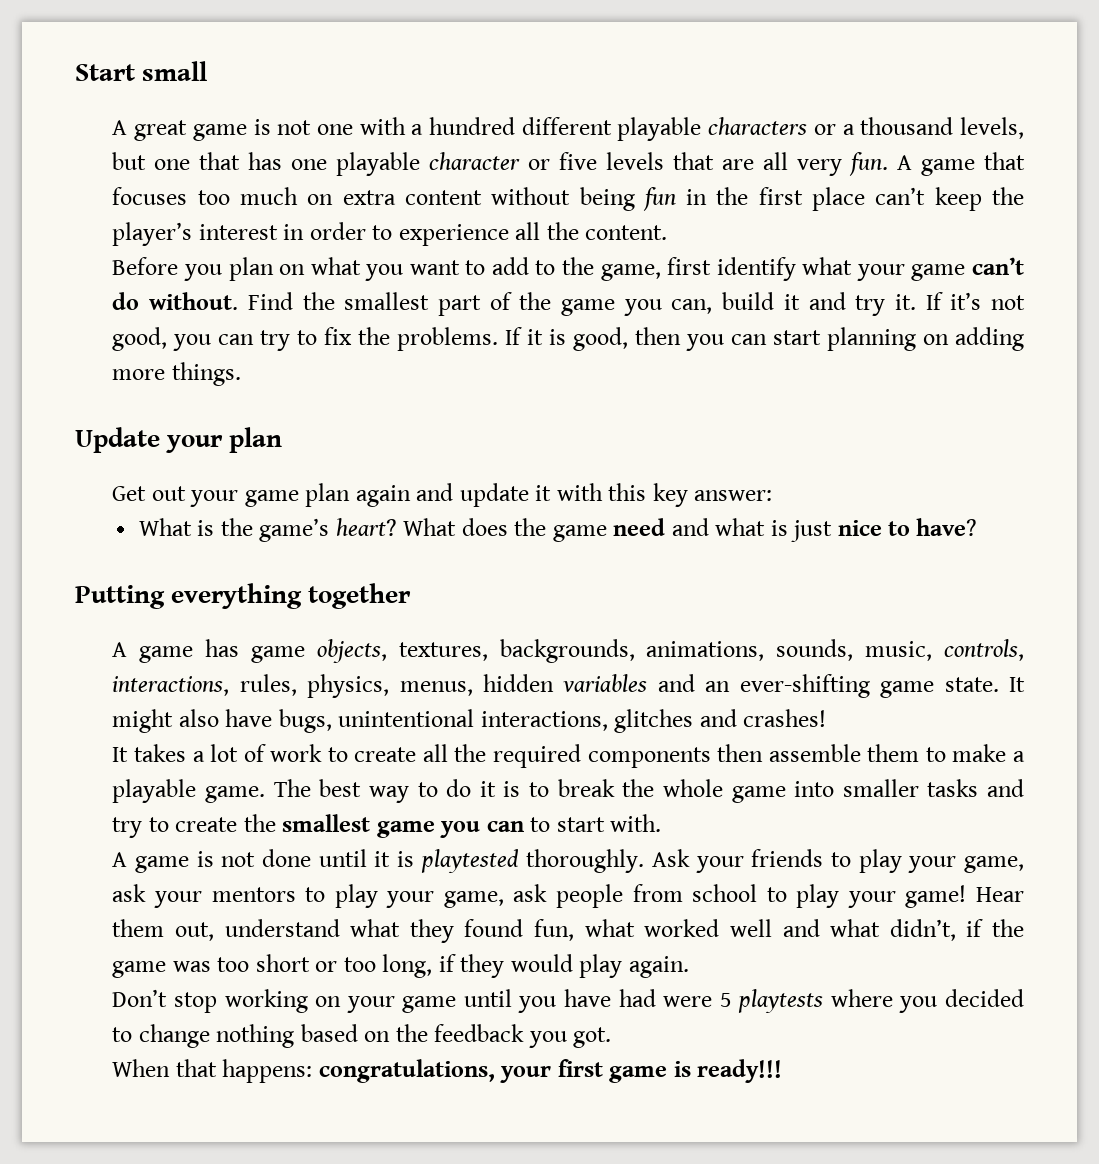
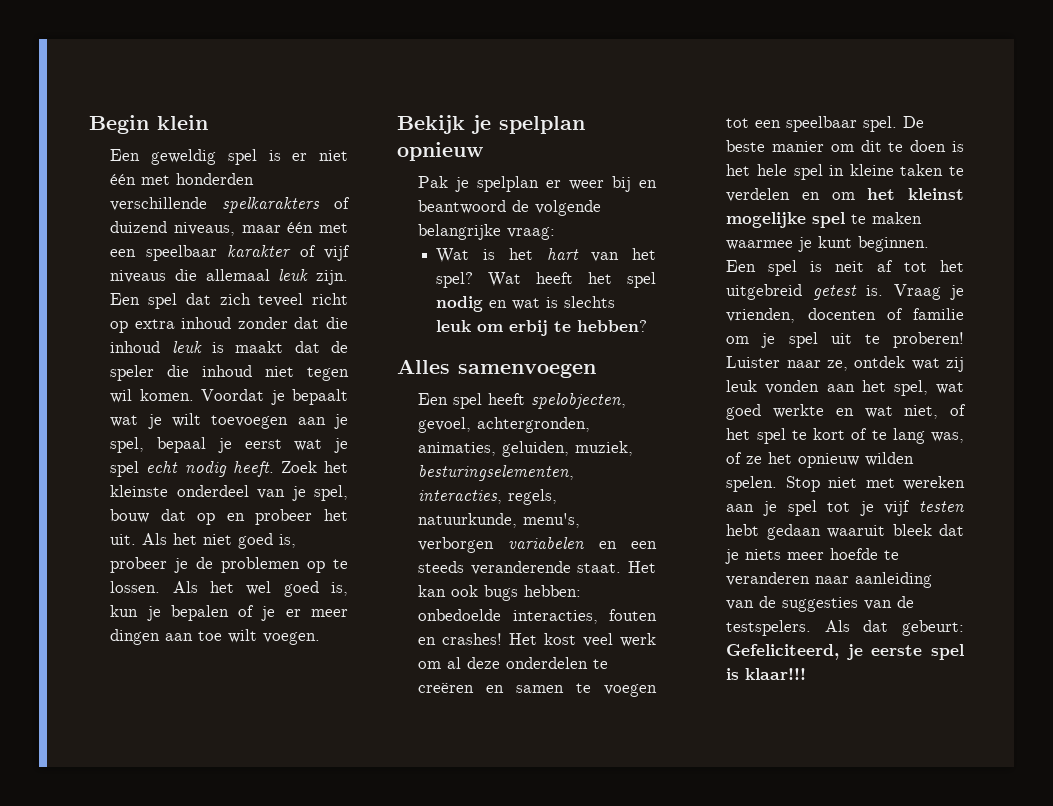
[75,61,208,81] [112,117,1024,141] [112,152,1025,176] [112,187,1025,211] [112,222,668,246] [112,257,1024,281] [112,292,1025,316] [112,327,1024,351] [112,362,241,386] [75,427,283,453] [112,483,773,507] [138,518,978,542] [75,583,412,609] [112,639,1024,663] [112,674,1025,698] [112,709,827,733] [112,744,1025,768] [112,779,1024,803] [112,814,662,838] [112,849,1024,873] [112,884,1024,908] [112,919,1024,943] [112,954,689,978] [112,989,1025,1013] [112,1024,612,1048] [112,1059,783,1083] Start small // A great game is not one with a hundred different playable characters or a thousand levels, but one that has one playable character or five levels that are all very fun. A game that focuses too much on extra content without being fun in the first place can’t keep the player’s interest in order to experience all the content. // Before you plan on what you want to add to the game, first identify what your game can’t do without. Find the smallest part of the game you can, build it and try it. If it’s not good, you can try to fix the problems. If it is good, then you can start planning on adding more things. // Update your plan // Get out your game plan again and update it with this key answer: // What is the game’s heart? What does the game need and what is just nice to have? // Putting everything together // A game has game objects, textures, backgrounds, animations, sounds, music, controls, interactions, rules, physics, menus, hidden variables and an ever-shifting game state. It might also have bugs, unintentional interactions, glitches and crashes! // It takes a lot of work to create all the required components then assemble them to make a playable game. The best way to do it is to break the whole game into smaller tasks and try to create the smallest game you can to start with. // A game is not done until it is playtested thoroughly. Ask your friends to play your game, ask your mentors to play your game, ask people from school to play your game! Hear them out, understand what they found fun, what worked well and what didn’t, if the game was too short or too long, if they would play again. // Don’t stop working on your game until you have had were 5 playtests where you decided to change nothing based on the feedback you got. // When that happens: congratulations, your first game is ready!!! -> [89,115,208,134] [110,149,348,165] [110,173,255,185] [110,197,350,213] [110,221,348,236] [110,245,350,261] [110,269,348,285] [110,293,348,309] [110,317,348,333] [110,341,348,353] [110,365,349,381] [110,389,348,405] [110,413,348,429] [110,437,348,453] [110,461,349,477] [110,485,348,501] [110,509,348,525] [110,533,297,549] [110,557,348,573] [110,581,348,597] [110,605,348,621] [110,629,321,645] [397,115,585,134] [397,142,483,161] [418,176,657,192] [418,200,602,216] [418,224,556,240] [436,248,656,263] [436,272,656,288] [436,296,616,312] [436,320,648,336] [397,359,596,378] [418,393,627,409] [418,417,591,433] [418,441,634,457] [418,465,575,481] [418,489,558,505] [418,513,581,528] [418,537,657,553] [418,561,656,575] [418,585,582,601] [418,609,657,624] [418,633,656,647] [418,657,609,669] [418,683,657,697] [726,116,925,132] [726,140,964,152] [726,164,964,180] [726,188,964,202] [726,212,923,228] [726,236,930,252] [726,260,964,276] [726,284,964,300] [726,308,964,323] [726,332,964,348] [726,356,964,372] [726,380,964,396] [726,404,966,420] [726,428,964,444] [726,452,915,468] [726,476,965,492] [726,500,964,516] [726,524,964,540] [725,548,900,564] [726,572,933,588] [726,596,915,612] [726,620,964,636] [726,644,964,660] [726,668,807,680] Begin klein // Een geweldig spel is er niet één met honderden verschillende spelkarakters of duizend niveaus, maar één met een speelbaar karakter of vijf niveaus die allemaal leuk zijn. Een spel dat zich teveel richt op extra inhoud zonder dat die inhoud leuk is maakt dat de speler die inhoud niet tegen wil komen. Voordat je bepaalt wat je wilt toevoegen aan je spel, bepaal je eerst wat je spel echt nodig heeft. Zoek het kleinste onderdeel van je spel, bouw dat op en probeer het uit. Als het niet goed is, probeer je de problemen op te lossen. Als het wel goed is, kun je bepalen of je er meer dingen aan toe wilt voegen. // Bekijk je spelplan opnieuw // Pak je spelplan er weer bij en beantwoord de volgende belangrijke vraag: // Wat is het hart van het spel? Wat heeft het spel nodig en wat is slechts leuk om erbij te hebben? // Alles samenvoegen // Een spel heeft spelobjecten, gevoel, achtergronden, animaties, geluiden, muziek, besturingselementen, interacties, regels, natuurkunde, menu's, verborgen variabelen en een steeds veranderende staat. Het kan ook bugs hebben: onbedoelde interacties, fouten en crashes! Het kost veel werk om al deze onderdelen te creëren en samen te voegen tot een speelbaar spel. De beste manier om dit te doen is het hele spel in kleine taken te verdelen en om het kleinst mogelijke spel te maken waarmee je kunt beginnen. Een spel is neit af tot het uitgebreid getest is. Vraag je vrienden, docenten of familie om je spel uit te proberen! Luister naar ze, ontdek wat zij leuk vonden aan het spel, wat goed werkte en wat niet, of het spel te kort of te lang was, of ze het opnieuw wilden spelen. Stop niet met wereken aan je spel tot je vijf testen hebt gedaan waaruit bleek dat je niets meer hoefde te veranderen naar aanleiding van de suggesties van de testspelers. Als dat gebeurt: Gefeliciteerd, je eerste spel is klaar!!!

